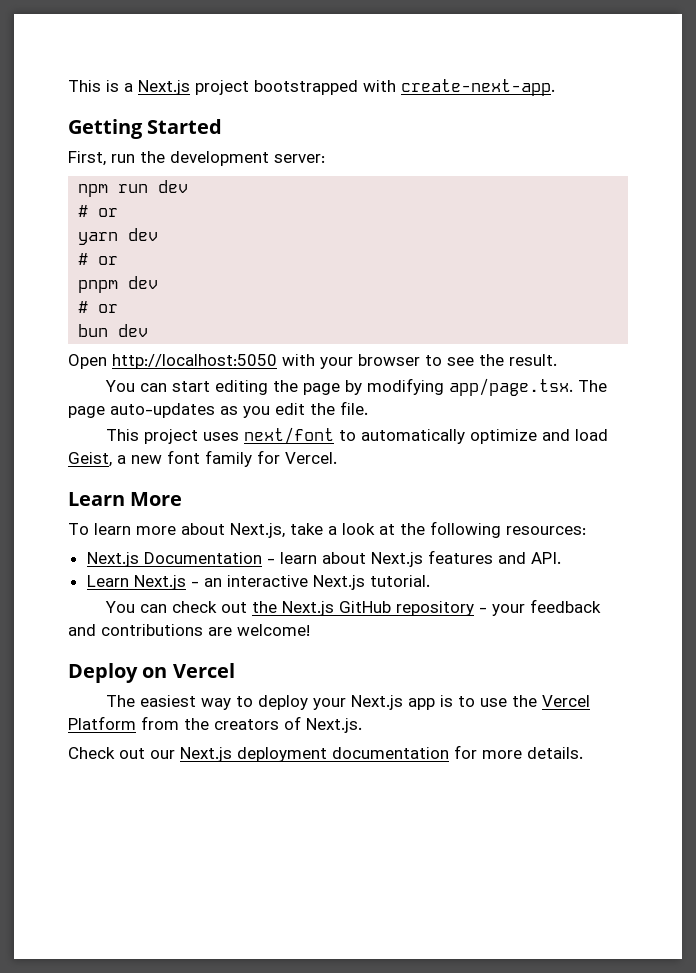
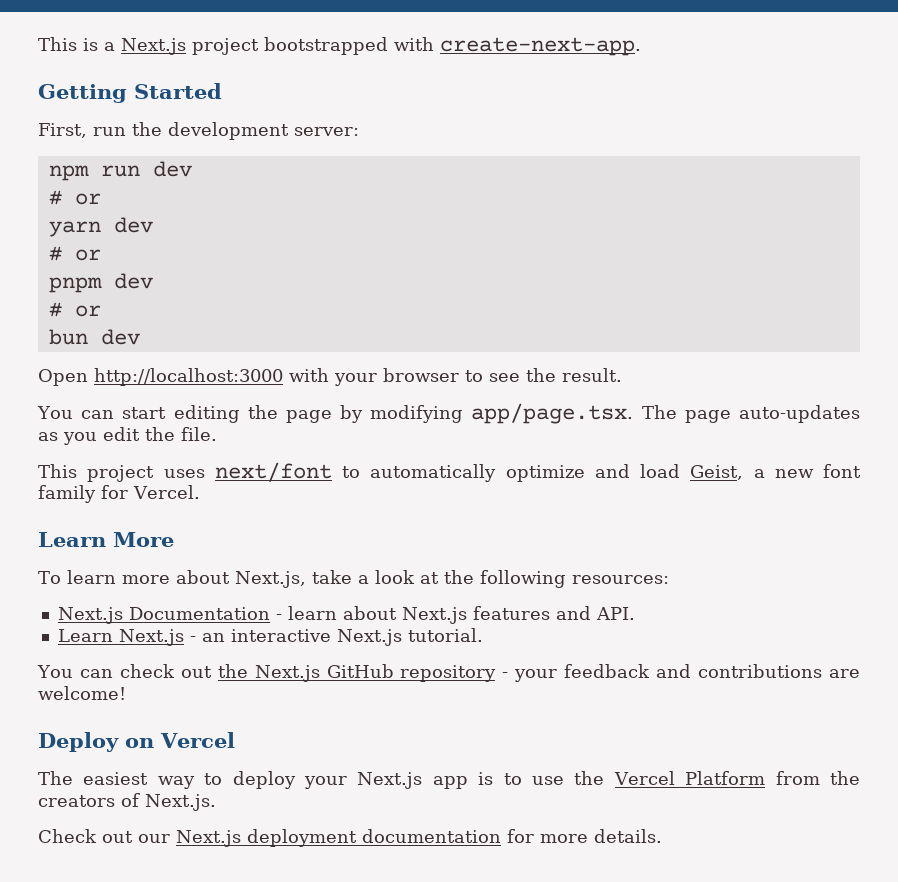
[112,354,277,369] http://localhost:5050 -> [94,368,283,386] http://localhost:3000

